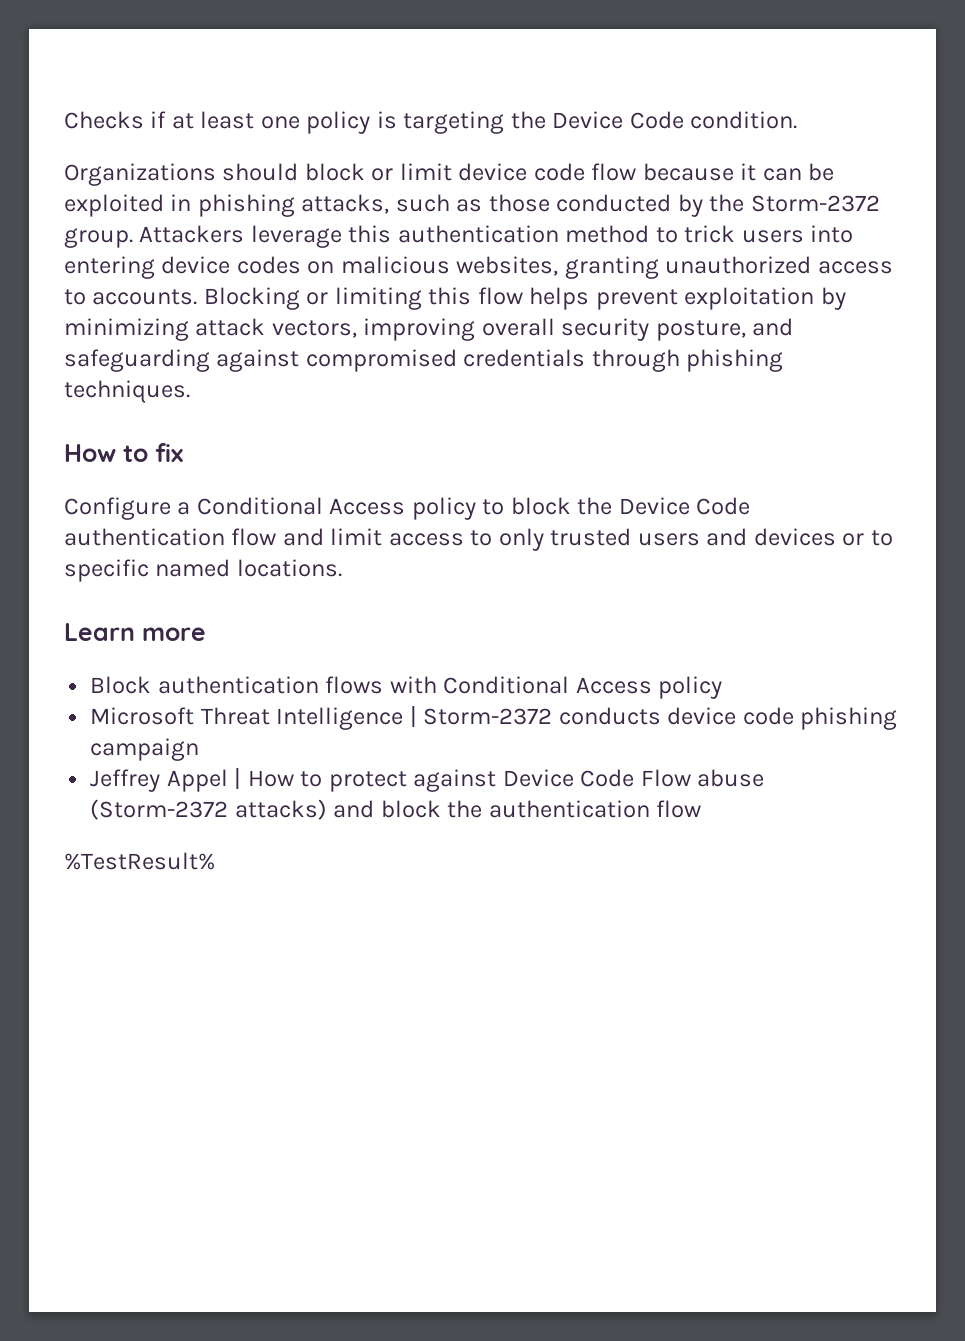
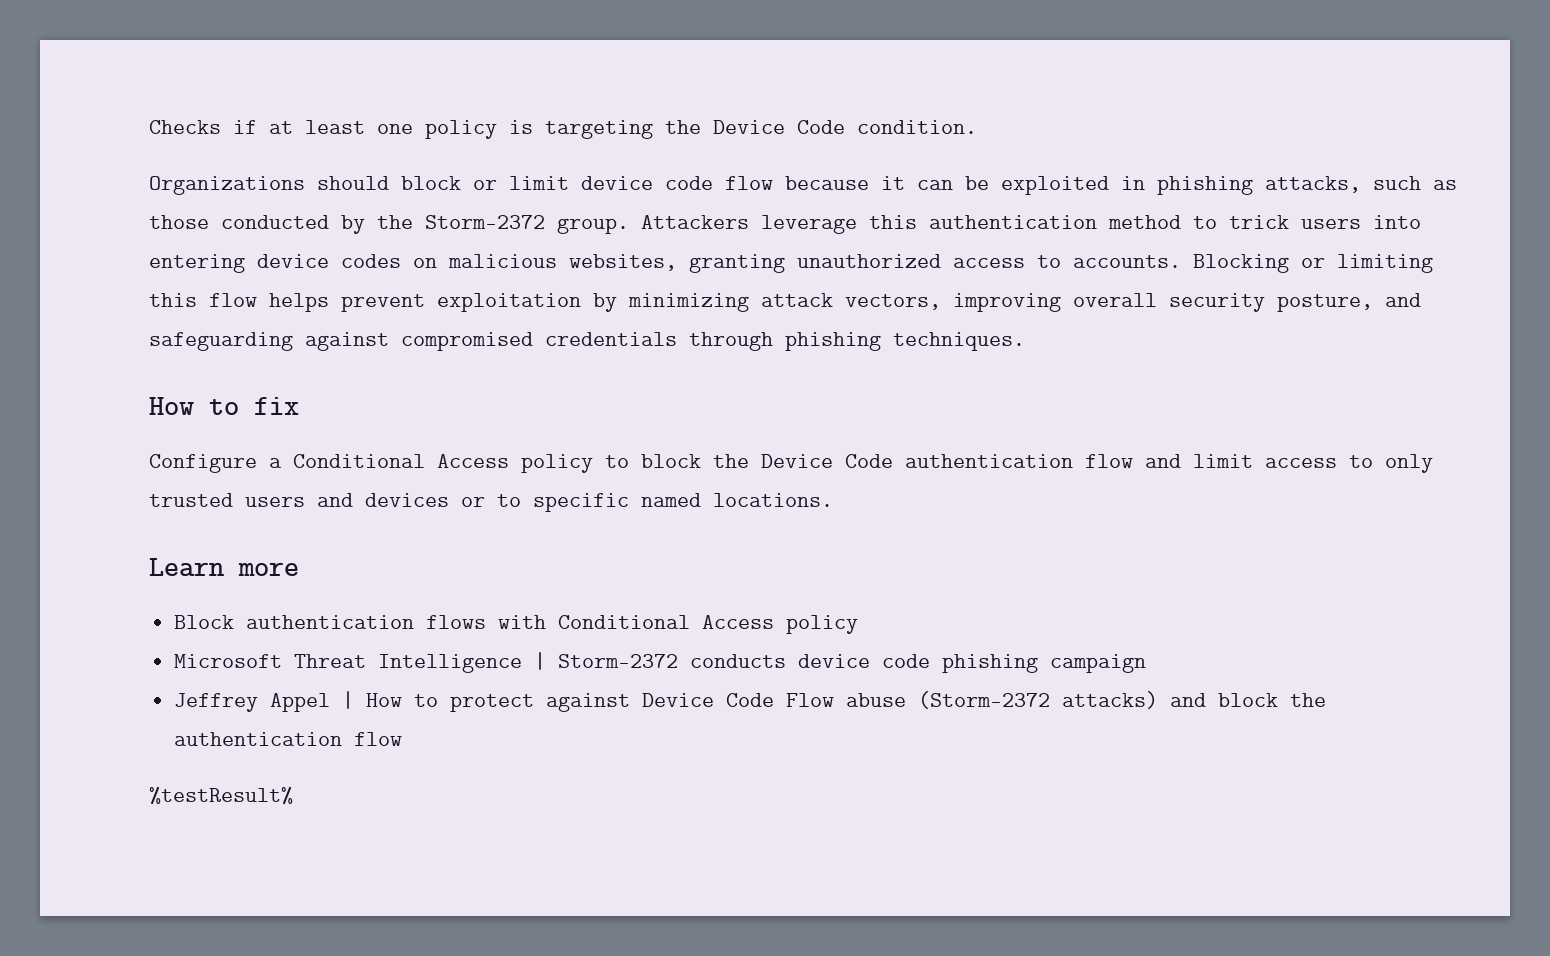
[64,852,215,870] %TestResult% -> [149,786,293,805] %testResult%

